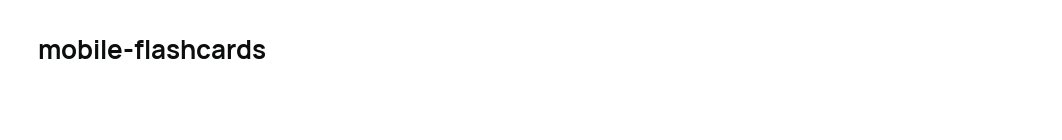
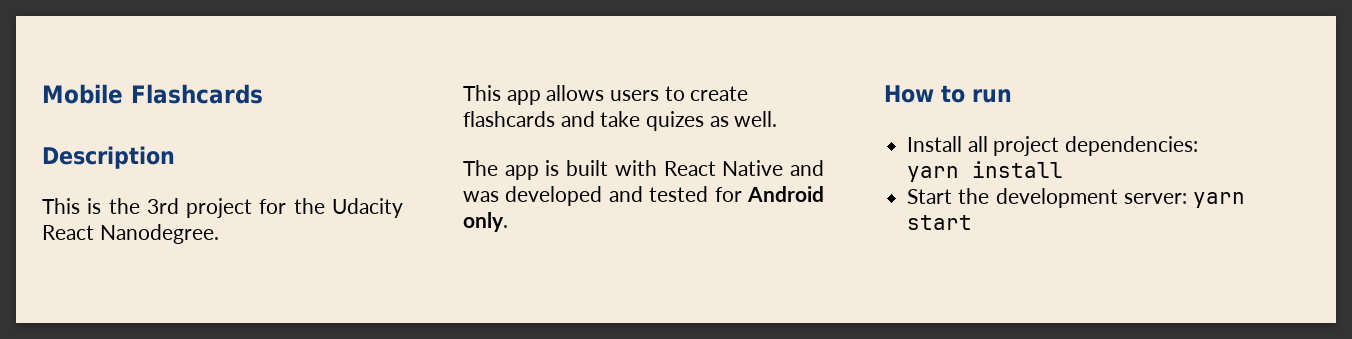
[38,40,266,59] mobile-flashcards -> [42,84,263,104] [42,146,175,169] [42,198,403,218] [42,224,219,244] [463,85,749,105] [463,111,778,131] [463,160,824,180] [463,186,824,206] [463,212,508,232] [884,85,1012,103] [907,136,1199,156] [907,161,1064,182] [907,188,1245,208] [907,215,973,230] Mobile Flashcards // Description // This is the 3rd project for the Udacity React Nanodegree. // This app allows users to create flashcards and take quizes as well. // The app is built with React Native and was developed and tested for Android only. // How to run // Install all project dependencies: yarn install // Start the development server: yarn start

